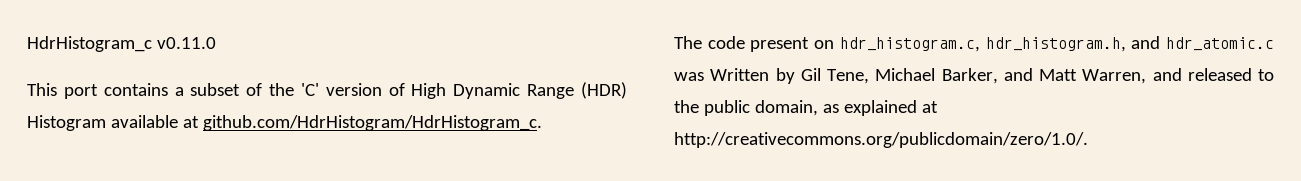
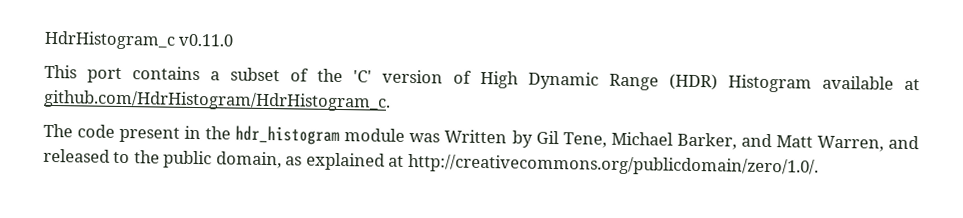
[814,36,1274,52] on hdr_histogram.c, hdr_histogram.h, and hdr_atomic.c -> [184,125,406,146] in the hdr_histogram module

